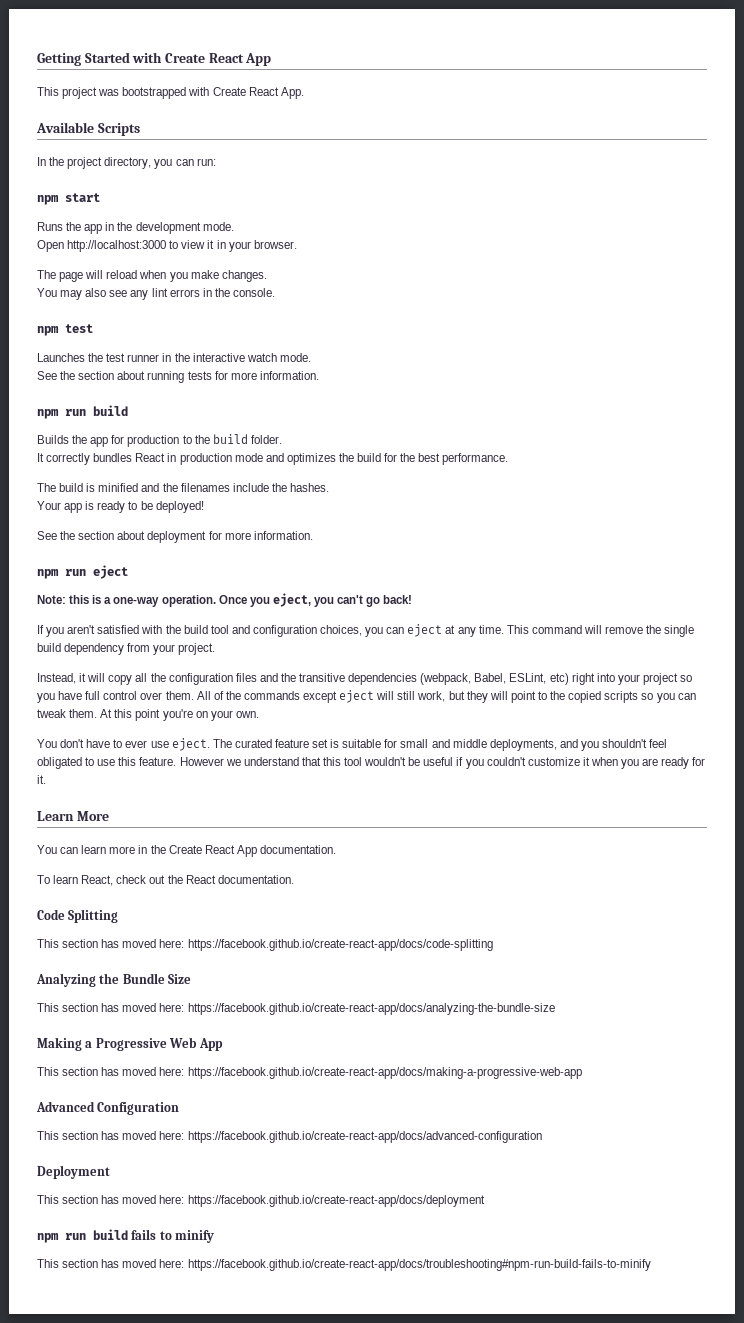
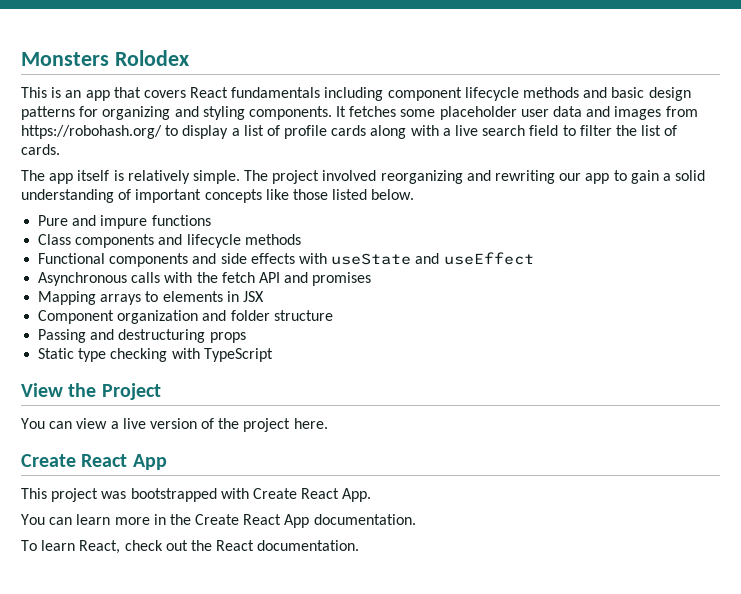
[37,52,163,66] Getting Started with -> [21,50,189,66] [21,87,691,101] [21,106,698,120] [21,125,678,139] [21,144,60,155] [21,170,706,184] [21,189,415,203] [38,215,211,229] [38,234,301,248] [38,252,534,267] [38,272,372,286] [38,291,264,305] [38,310,333,324] [38,329,246,343] [38,348,273,362] [21,383,161,400] [21,418,328,432] Monsters Rolodex // This is an app that covers React fundamentals including component lifecycle methods and basic design patterns for organizing and styling components. It fetches some placeholder user data and images from https://robohash.org/ to display a list of profile cards along with a live search field to filter the list of cards. // The app itself is relatively simple. The project involved reorganizing and rewriting our app to gain a solid understanding of important concepts like those listed below. // Pure and impure functions // Class components and lifecycle methods // Functional components and side effects with useState and useEffect // Asynchronous calls with the fetch API and promises // Mapping arrays to elements in JSX // Component organization and folder structure // Passing and destructuring props // Static type checking with TypeScript // View the Project // You can view a live version of the project here. //
[36,122,140,136] [37,157,216,169] [37,193,100,205] [37,222,234,234] [37,240,297,252] [37,270,267,282] [37,288,275,300] [37,324,93,336] [37,353,311,362] [37,371,319,383] [37,405,128,419] [37,434,282,447] [37,453,509,465] [37,483,329,492] [37,501,204,513] [37,531,313,543] [37,565,128,579] [37,593,413,607] [37,624,695,637] [37,643,216,655] [37,673,693,685] [37,690,696,703] [37,709,259,721] [37,738,668,751] [37,757,706,769] [37,775,46,784] [37,811,109,821] // Available Scripts // In the project directory, you can run: // npm start // Runs the app in the development mode. // Open http://localhost:3000 to view it in your browser. // The page will reload when you make changes. // You may also see any lint errors in the console. // npm test // Launches the test runner in the interactive watch mode. // See the section about running tests for more information. // npm run build // Builds the app for production to the build folder. // It correctly bundles React in production mode and optimizes the build for the best performance. // The build is minified and the filenames include the hashes. // Your app is ready to be deployed! // See the section about deployment for more information. // npm run eject // Note: this is a one-way operation. Once you eject, you can't go back! // If you aren't satisfied with the build tool and configuration choices, you can eject at any time. This command will remove the single build dependency from your project. // Instead, it will copy all the configuration files and the transitive dependencies (webpack, Babel, ESLint, etc) right into your project so you have full control over them. All of the commands except eject will still work, but they will point to the copied scripts so you can tweak them. At this point you're on your own. // You don't have to ever use eject. The curated feature set is suitable for small and middle deployments, and you shouldn't feel obligated to use this feature. However we understand that this tool wouldn't be useful if you couldn't customize it when you are ready for it. // Learn More -> (372, 495) none
[37,909,119,923] [37,939,493,951] [36,973,192,987] [37,1003,555,1015] [37,1037,223,1051] [37,1067,582,1079] [36,1101,180,1115] [37,1131,542,1143] [37,1165,110,1179] [37,1195,485,1207] [37,1229,215,1243] [37,1259,651,1271] // Code Splitting // This section has moved here: https://facebook.github.io/create-react-app/docs/code-splitting // Analyzing the Bundle Size // This section has moved here: https://facebook.github.io/create-react-app/docs/analyzing-the-bundle-size // Making a Progressive Web App // This section has moved here: https://facebook.github.io/create-react-app/docs/making-a-progressive-web-app // Advanced Configuration // This section has moved here: https://facebook.github.io/create-react-app/docs/advanced-configuration // Deployment // This section has moved here: https://facebook.github.io/create-react-app/docs/deployment // npm run build fails to minify // This section has moved here: https://facebook.github.io/create-react-app/docs/troubleshooting#npm-run-build-fails-to-minify -> (360, 545) none

